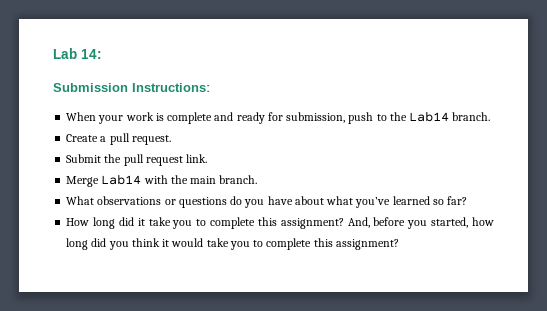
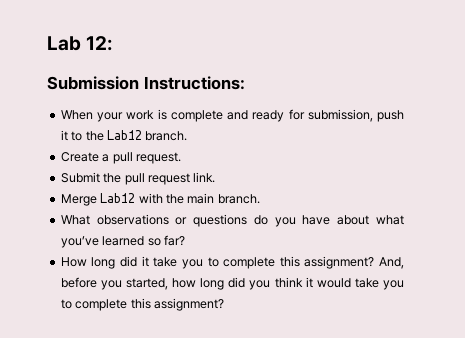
[81,49,102,59] 14: -> [86,36,114,51] 12:
(374, 118) none -> [60,130,68,141] it
[409,111,450,122] Lab14 -> [106,130,142,140] Lab12
[101,174,142,185] Lab14 -> [100,193,136,203] Lab12

